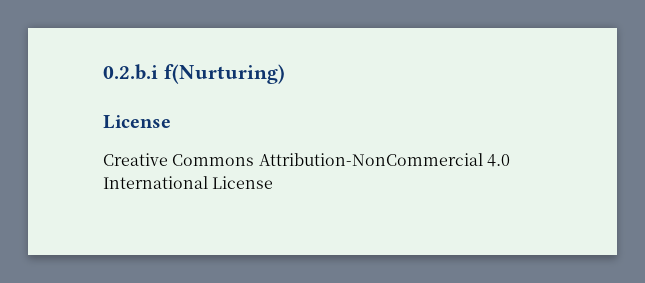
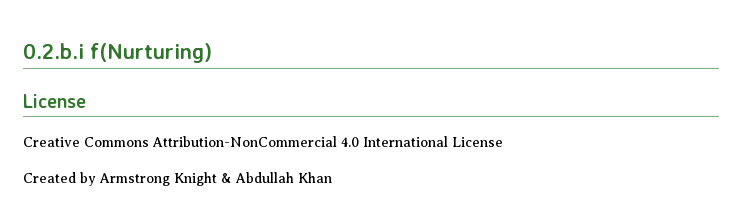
(274, 182) none -> [23,172,332,186] // Created by Armstrong Knight & Abdullah Khan

